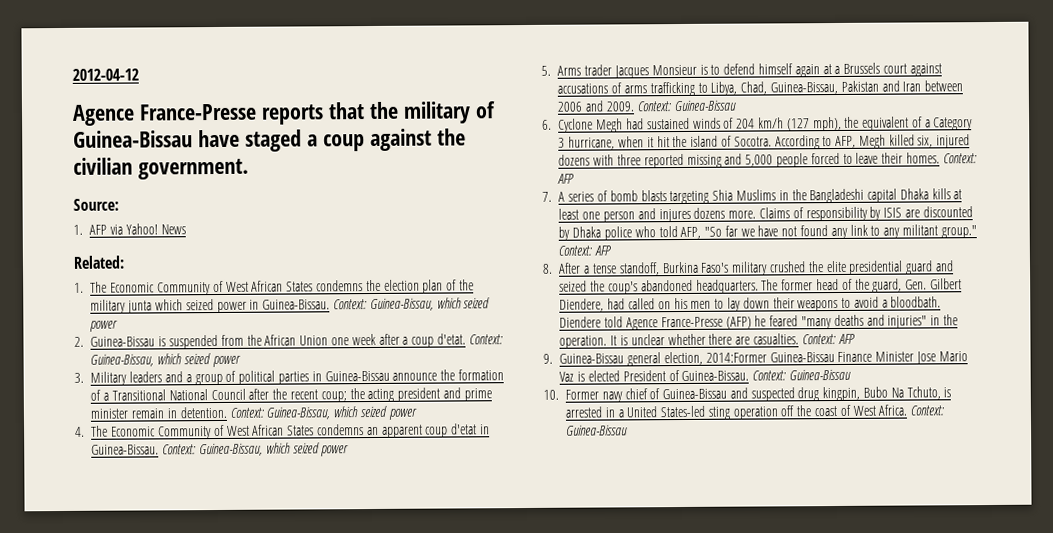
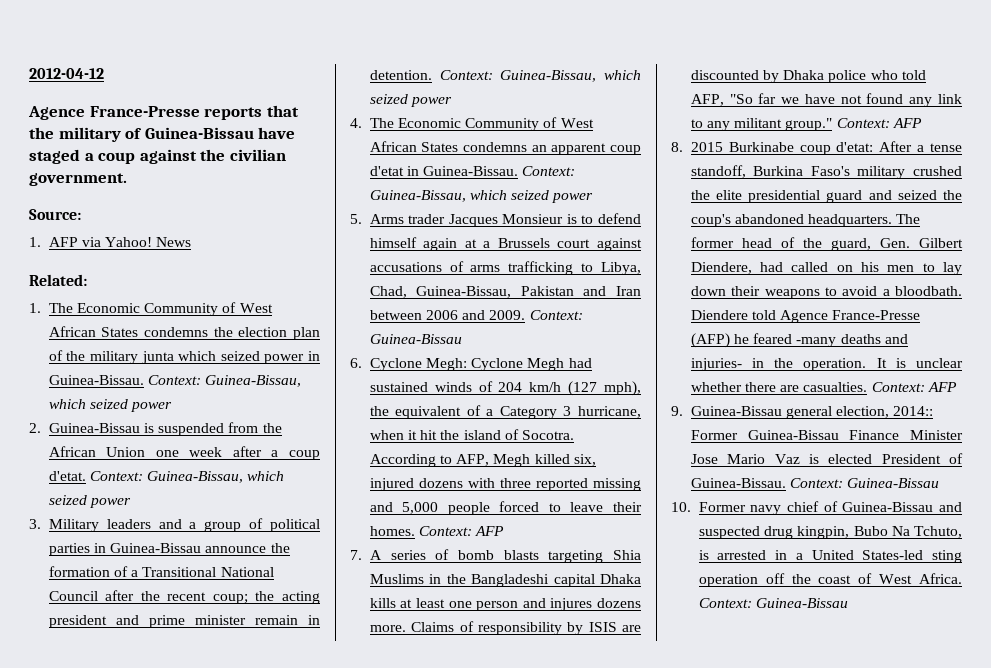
(594, 125) none -> [425,358,524,371] Megh: Cyclone
(553, 268) none -> [690,142,874,155] 2015 Burkinabe coup d'etat:
[800,316,832,330] "many -> [796,337,837,347] -many
[887,315,928,329] injuries" -> [690,358,742,371] injuries-
[705,352,767,363] 2014:Former -> [893,406,934,416] [690,430,738,440] 2014:: Former

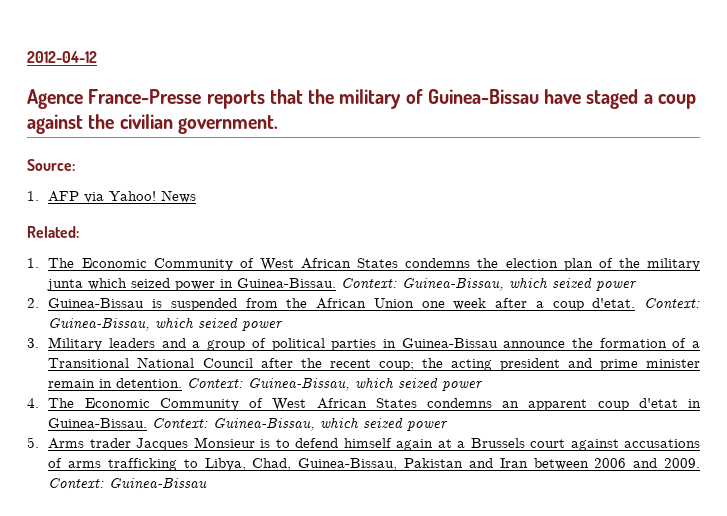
[350,358,592,371] [369,381,641,396] [369,405,641,419] [369,429,574,440] [369,454,596,467] [369,478,641,491] [369,501,642,515] [369,526,505,536] [350,549,641,563] [369,574,641,587] [369,598,641,611] [369,621,641,635] [690,70,926,83] [690,93,962,107] [690,118,922,131] [671,141,962,155] [690,165,962,179] [690,190,962,203] [690,214,921,227] [690,237,963,251] [690,262,962,275] [690,286,962,299] [690,310,921,323] [690,333,908,348] [690,358,963,371] [690,382,957,392] [671,406,934,419] [690,430,963,440] [690,453,963,464] [690,478,940,488] [671,501,962,515] [698,526,962,539] [698,550,962,563] [698,573,962,587] [698,598,848,608] // 6. Cyclone Megh: Cyclone Megh had sustained winds of 204 km/h (127 mph), the equivalent of a Category 3 hurricane, when it hit the island of Socotra. According to AFP, Megh killed six, injured dozens with three reported missing and 5,000 people forced to leave their homes. Context: AFP // 7. A series of bomb blasts targeting Shia Muslims in the Bangladeshi capital Dhaka kills at least one person and injures dozens more. Claims of responsibility by ISIS are discounted by Dhaka police who told AFP, "So far we have not found any link to any militant group." Context: AFP // 8. 2015 Burkinabe coup d'etat: After a tense standoff, Burkina Faso's military crushed the elite presidential guard and seized the coup's abandoned headquarters. The former head of the guard, Gen. Gilbert Diendere, had called on his men to lay down their weapons to avoid a bloodbath. Diendere told Agence France-Presse (AFP) he feared -many deaths and injuries- in the operation. It is unclear whether there are casualties. Context: AFP // 9. Guinea-Bissau general election, 2014:: Former Guinea-Bissau Finance Minister Jose Mario Vaz is elected President of Guinea-Bissau. Context: Guinea-Bissau // 10. Former navy chief of Guinea-Bissau and suspected drug kingpin, Bubo Na Tchuto, is arrested in a United States-led sting operation off the coast of West Africa. Context: Guinea-Bissau -> (208, 483) none

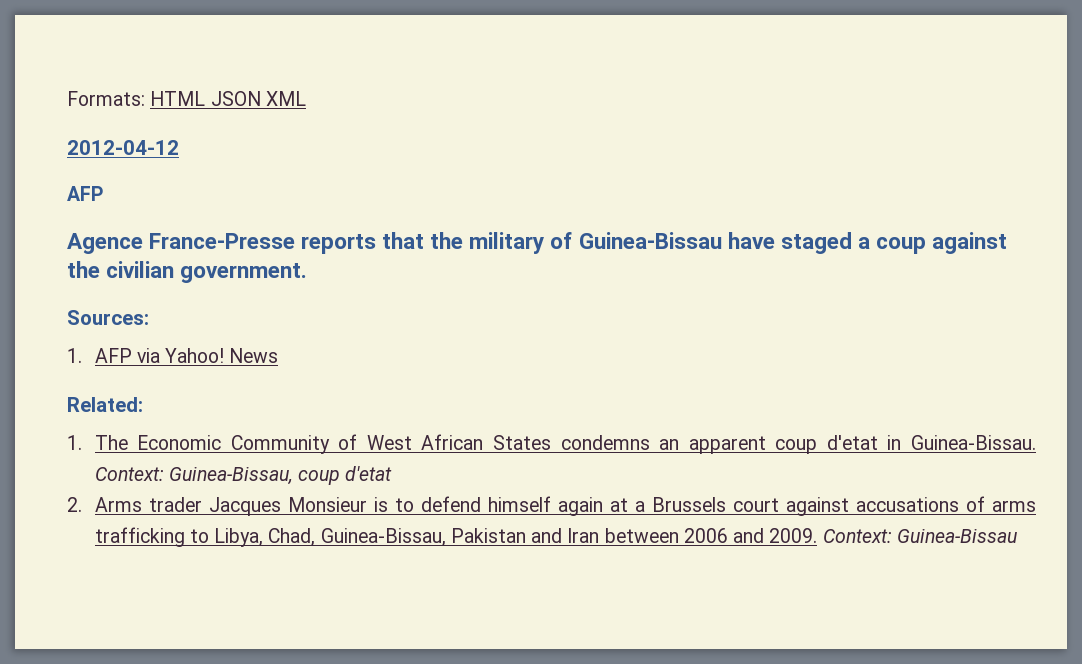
(27, 57) none -> [67,91,306,106] Formats: HTML JSON XML //
(97, 57) none -> [67,186,103,201] // AFP
[27,159,75,171] Source: -> [67,310,149,325] Sources:
[477,258,700,271] [47,277,638,291] [27,298,701,311] [48,317,284,331] [27,337,700,351] [48,357,701,371] [48,377,484,391] [27,398,492,411] the election plan of the military junta which seized power in Guinea-Bissau. Context: Guinea-Bissau, which seized power // 2. Guinea-Bissau is suspended from the African Union one week after a coup d'etat. Context: Guinea-Bissau, which seized power // 3. Military leaders and a group of political parties in Guinea-Bissau announce the formation of a Transitional National Council after the recent coup; the acting president and prime minister remain in detention. Context: Guinea-Bissau, which seized power // 4. The Economic Community of West African States condemns -> (650, 442) none
[320,417,449,431] [27,437,39,448] which seized power // 5. -> [298,466,393,485] [67,497,82,512] coup d'etat // 2.

